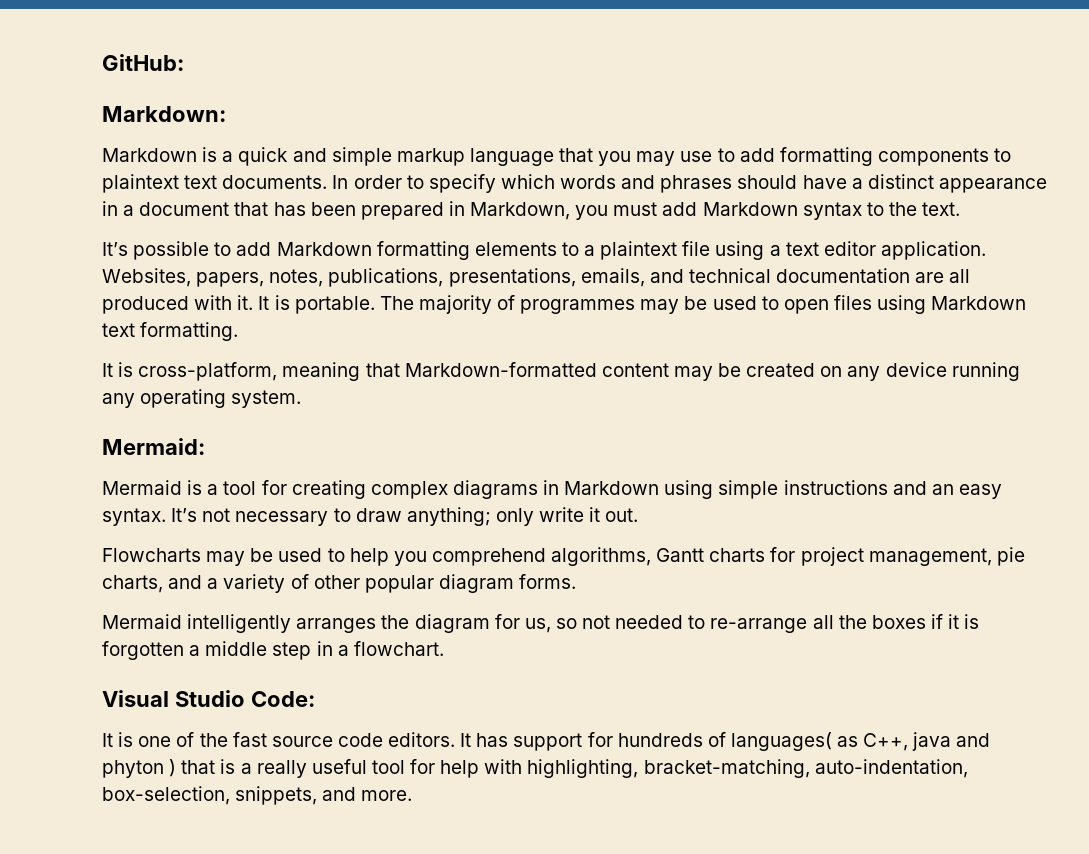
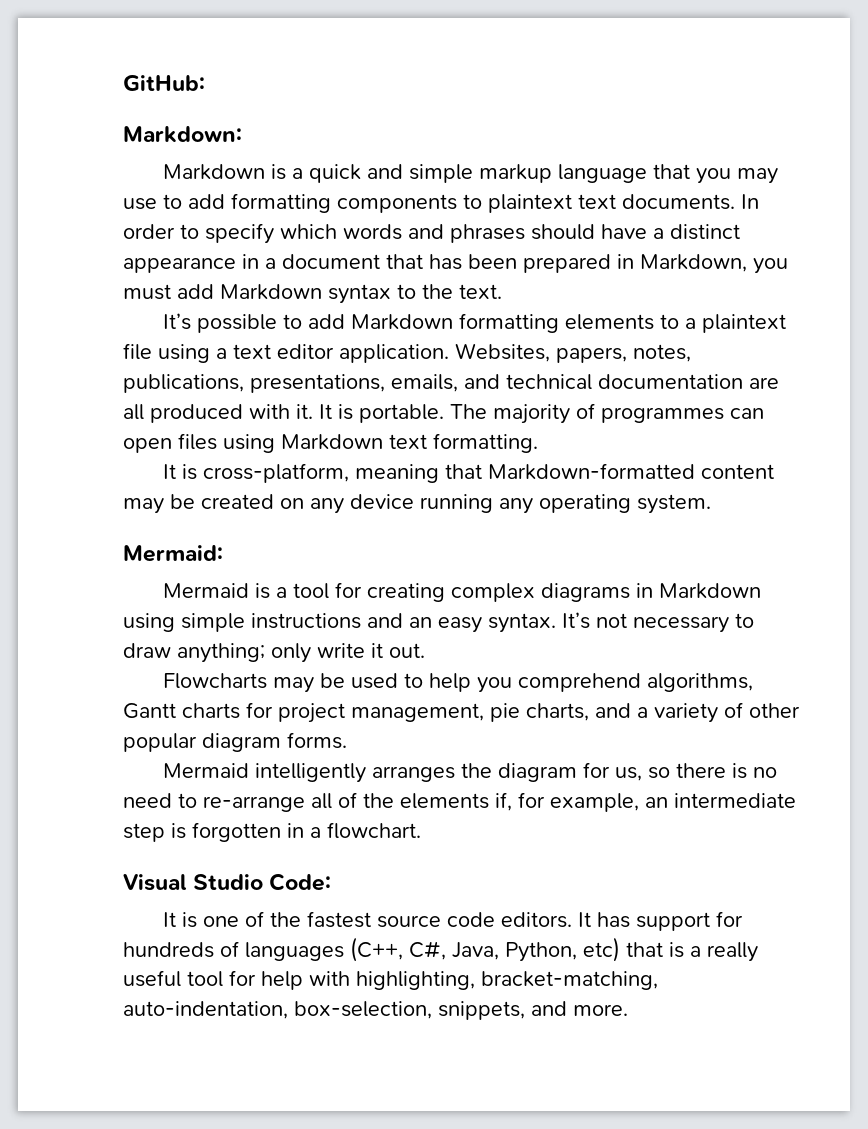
[640,296,779,314] may be used to -> [730,408,764,419] can
[582,614,980,633] [102,641,312,660] not needed to re-arrange all the boxes if it is forgotten a middle step -> [676,763,778,779] [123,792,796,812] [123,822,281,842] there is no need to re-arrange all of the elements if, for example, an intermediate step is forgotten
[232,732,267,747] fast -> [307,911,372,928] fastest
[730,732,991,751] [102,759,177,778] languages( as C++, java and phyton ) -> [245,937,620,962] languages (C++, C#, Java, Python, etc)

